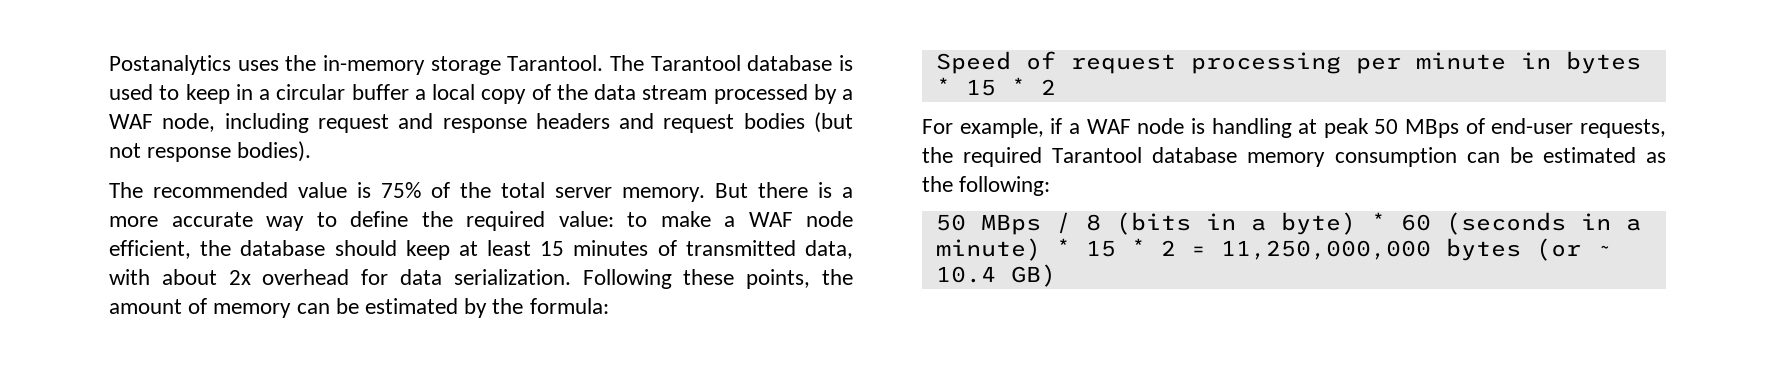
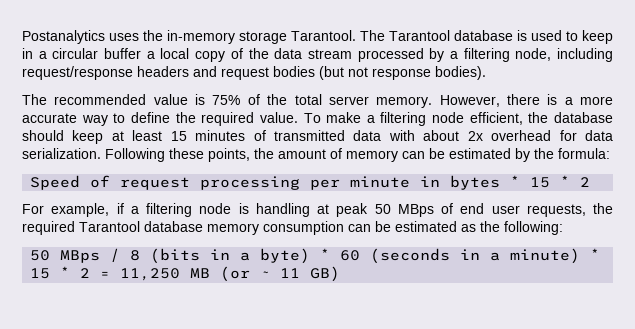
[109,114,153,129] WAF -> [463,48,510,62] filtering
[317,113,527,133] request and response -> [22,66,133,80] request/response
[715,183,748,198] But -> [439,95,500,107] However,
[558,211,647,227] value: to -> [259,112,321,123] value. To
[748,212,793,227] WAF -> [380,112,427,126] filtering
[804,240,853,259] data, -> [353,130,382,141] data
[1086,119,1131,134] WAF -> [146,203,192,217] filtering
[1491,118,1574,134] end-user -> [460,203,520,214] end user
[1220,238,1521,261] 11,250,000,000 bytes -> [120,268,211,281] 11,250 MB
[935,266,996,283] 10.4 -> [280,268,301,278] 11

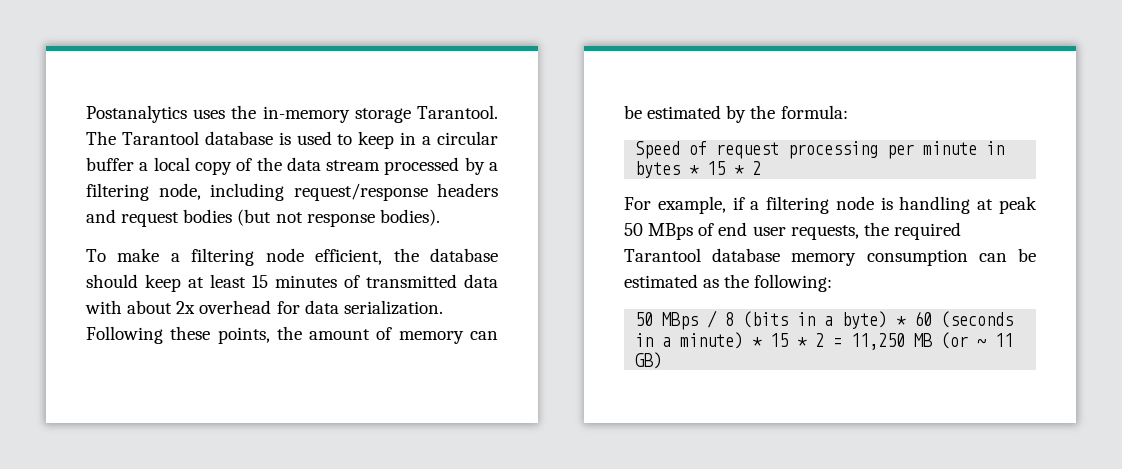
[22,94,613,108] [22,112,298,126] The recommended value is 75% of the total server memory. However, there is a more accurate way to define the required value. -> (440, 217) none

